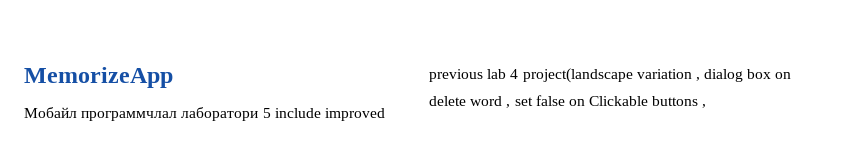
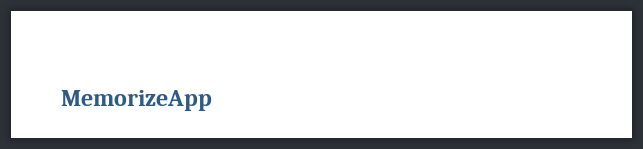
[24,107,385,121] [429,68,792,83] [429,95,707,108] // Мобайл программчлал лаборатори 5 include improved previous lab 4 project(landscape variation , dialog box on delete word , set false on Clickable buttons , -> (212, 100) none

